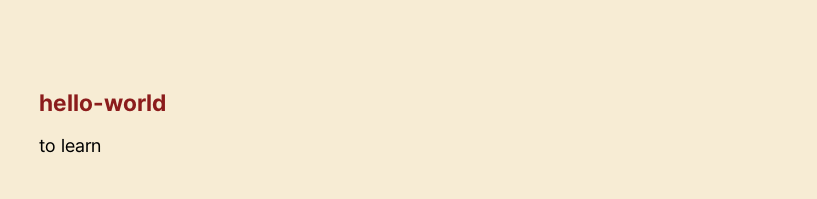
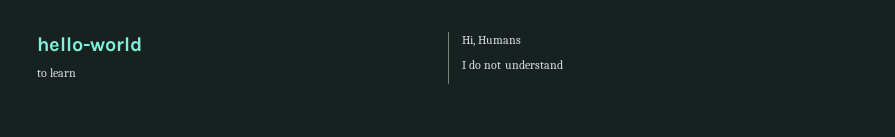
(101, 145) none -> [462,36,522,46] [462,60,563,69] // Hi, Humans // I do not understand

